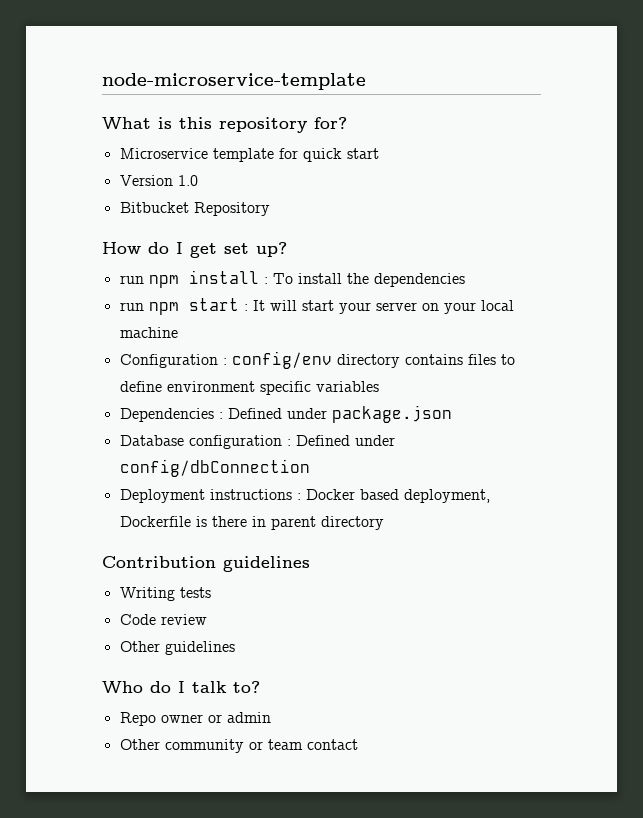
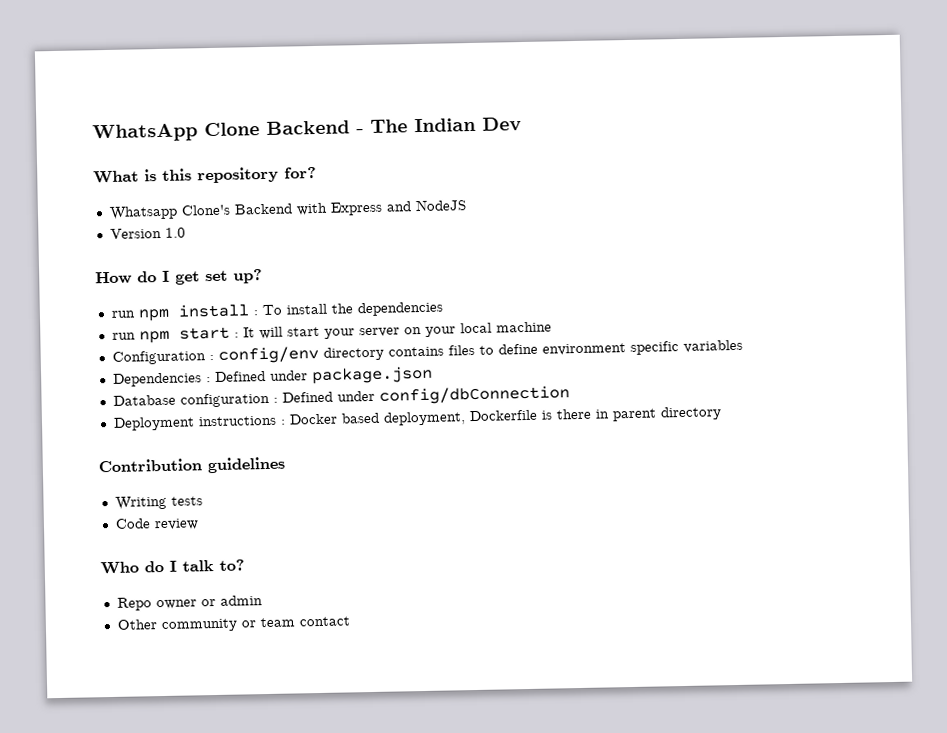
[102,73,366,90] node-microservice-template -> [92,117,522,143] WhatsApp Clone Backend - The Indian Dev
[119,148,379,162] Microservice template for quick start -> [108,199,466,220] Whatsapp Clone's Backend with Express and NodeJS
[119,202,270,216] // Bitbucket Repository -> (186, 232) none
[119,641,235,655] // Other guidelines -> (199, 524) none

